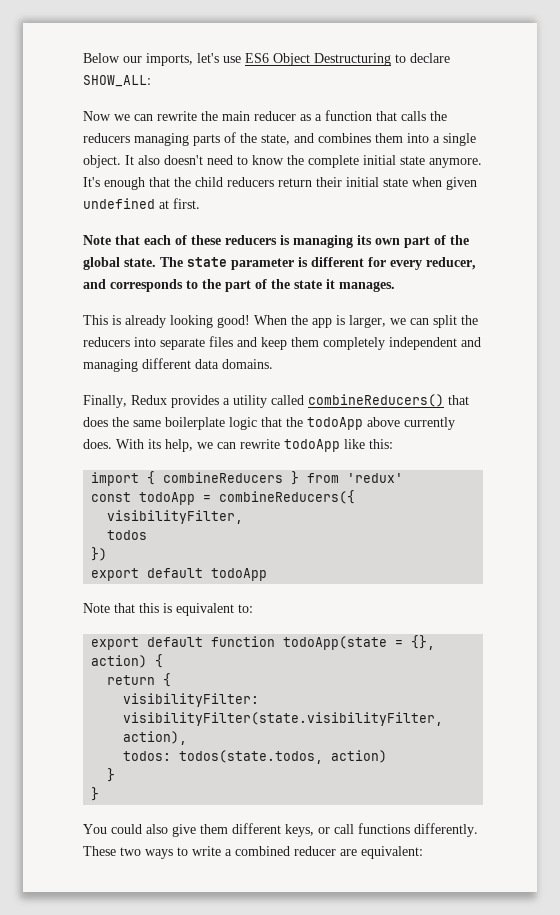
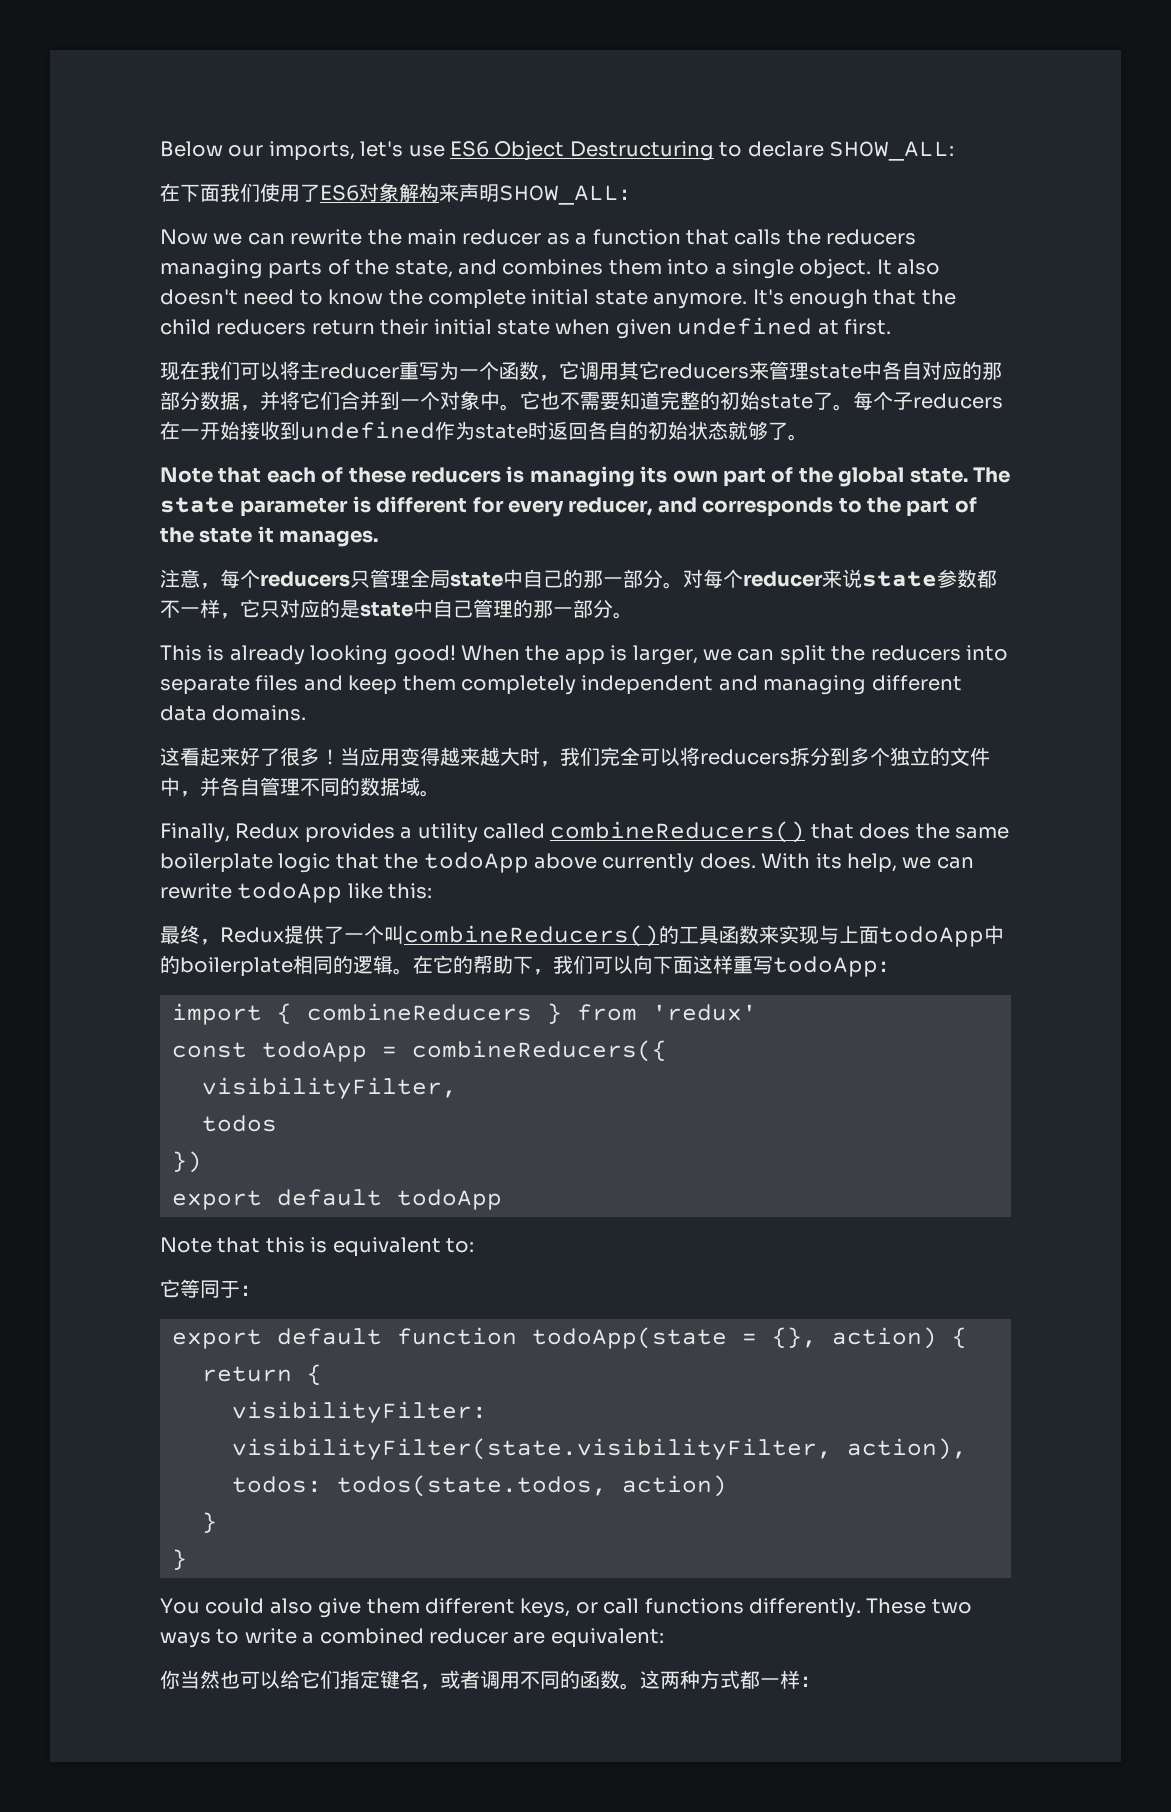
(151, 81) none -> [160,183,639,205] // 在下面我们使用了ES6对象解构来声明SHOW_ALL：
(200, 203) none -> [160,361,1002,381] [160,391,1003,411] [160,421,808,441] // 现在我们可以将主reducer重写为一个函数，它调用其它reducers来管理state中各自对应的那部分数据，并将它们合并到一个对象中。它也不需要知道完整的初始state了。每个子reducers在一开始接收到undefined作为state时返回各自的初始状态就够了。
(395, 286) none -> [160,569,997,589] [160,599,633,619] // 注意，每个reducers只管理全局state中自己的那一部分。对每个reducer来说state参数都不一样，它只对应的是state中自己管理的那一部分。
(273, 364) none -> [160,747,990,767] [160,777,440,797] // 这看起来好了很多！当应用变得越来越大时，我们完全可以将reducers拆分到多个独立的文件中，并各自管理不同的数据域。
(393, 444) none -> [160,925,1004,947] [160,955,898,977] // 最终，Redux提供了一个叫combineReducers()的工具函数来实现与上面todoApp中的boilerplate相同的逻辑。在它的帮助下，我们可以向下面这样重写todoApp：
(253, 608) none -> [160,1279,260,1298] // 它等同于：
(423, 852) none -> [160,1670,820,1690] // 你当然也可以给它们指定键名，或者调用不同的函数。这两种方式都一样：

